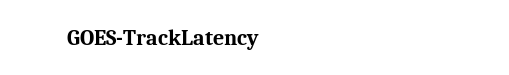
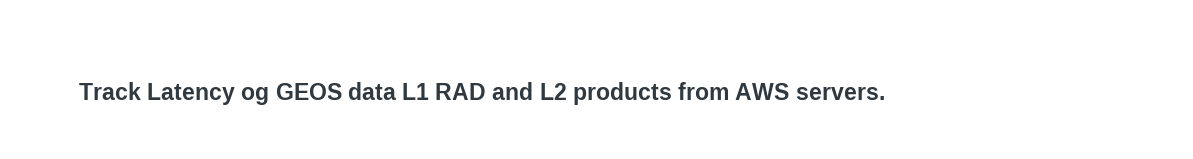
[67,29,259,50] GOES-TrackLatency -> [79,82,885,105] Track Latency og GEOS data L1 RAD and L2 products from AWS servers.

